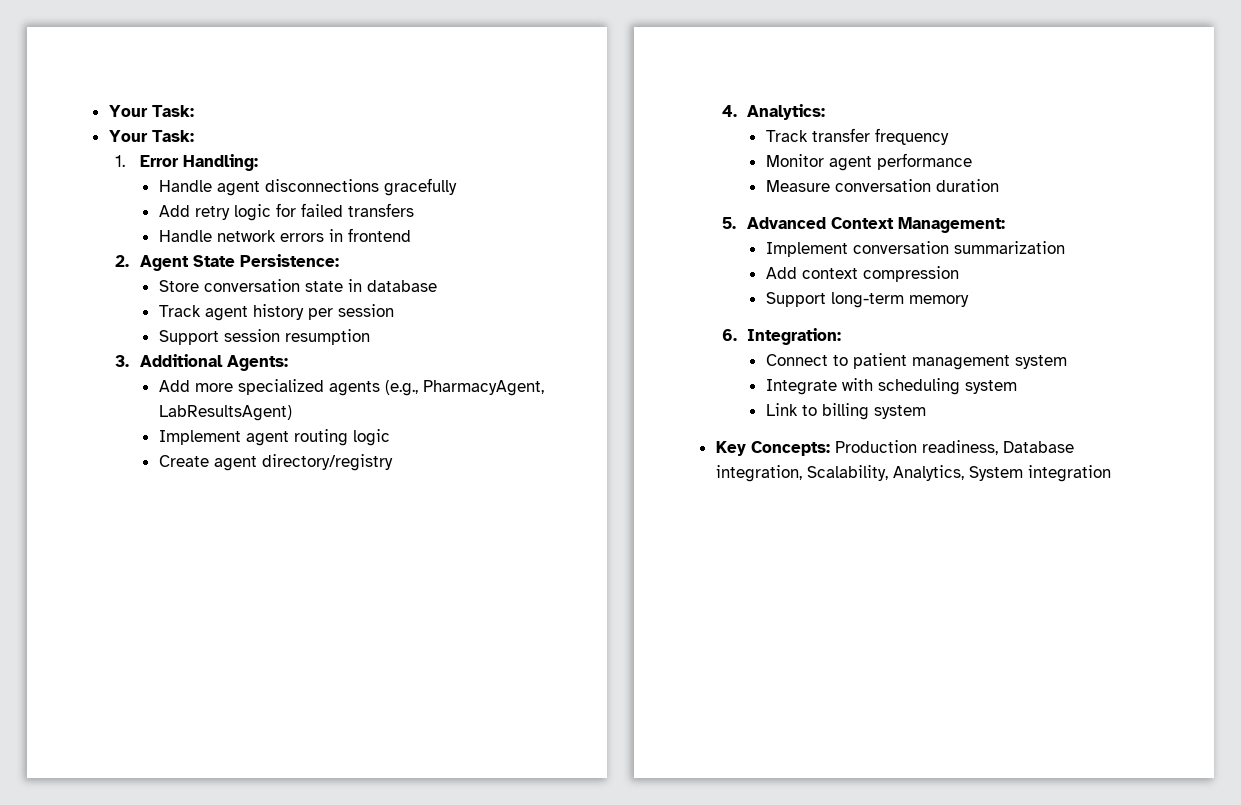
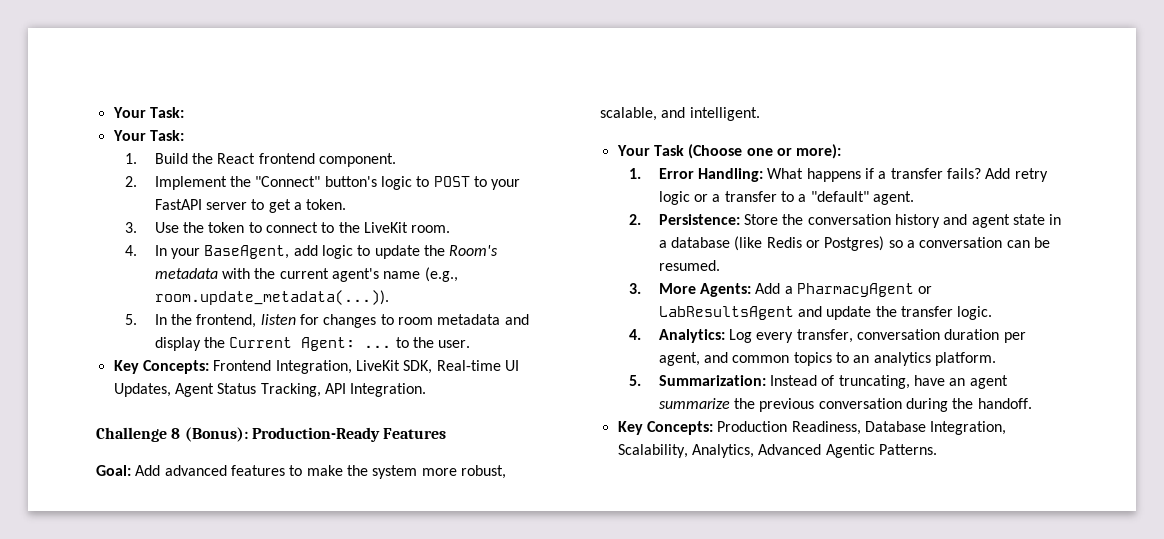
[140,154,259,171] [158,178,457,196] [158,203,414,221] [158,228,411,242] [115,255,236,271] Error Handling: // Handle agent disconnections gracefully // Add retry logic for failed transfers // Handle network errors in frontend // 2. Agent State -> [154,153,397,167] [125,176,521,190] [154,199,347,213] [125,222,451,233] [125,245,499,259] [154,267,458,282] [154,290,389,305] [125,314,529,328] [154,337,471,351] [113,360,519,374] [113,383,427,397] [96,427,447,442] [96,465,506,479] [600,107,760,121] [616,144,842,159] [629,168,1048,182] [658,191,915,205] [629,214,642,225] Build the React frontend component. // 2. Implement the "Connect" button's logic to POST to your FastAPI server to get a token. // 3. Use the token to connect to the LiveKit room. // 4. In your BaseAgent, add logic to update the Room's metadata with the current agent's name (e.g., room.update_metadata(...)). // 5. In the frontend, listen for changes to room metadata and display the Current Agent: ... to the user. // Key Concepts: Frontend Integration, LiveKit SDK, Real-time UI Updates, Agent Status Tracking, API Integration. // Challenge 8 (Bonus): Production-Ready Features // Goal: Add advanced features to make the system more robust, scalable, and intelligent. // Your Task (Choose one or more): // 1. Error Handling: What happens if a transfer fails? Add retry logic or a transfer to a "default" agent. // 2.
[158,279,300,292] // Store conversation -> [744,214,1010,228] Store the conversation history and agent
(362, 285) none -> [658,240,667,248] a
[158,304,394,321] [158,329,370,345] [115,354,224,367] // Track agent history per session // Support session resumption // 3. Additional -> [734,236,1051,251] [658,260,720,271] [629,283,696,294] (like Redis or Postgres) so a conversation can be resumed. // 3. More
[158,379,544,396] [158,405,292,421] [158,429,390,446] [158,454,393,471] [722,104,826,120] [765,128,949,145] [765,153,972,171] [765,179,999,192] [722,217,1006,233] [765,241,1065,257] [765,266,959,282] [765,292,969,308] [722,328,842,345] [765,353,1067,370] [765,378,1017,395] [765,403,926,420] [715,440,1074,456] [715,465,1111,482] // Add more specialized agents (e.g., PharmacyAgent, LabResultsAgent) // Implement agent routing logic // Create agent directory/registry // 4. Analytics: // Track transfer frequency // Monitor agent performance // Measure conversation duration // 5. Advanced Context Management: // Implement conversation summarization // Add context compression // Support long-term memory // 6. Integration: // Connect to patient management system // Integrate with scheduling system // Link to billing system // Key Concepts: Production readiness, Database integration, Scalability, Analytics, System integration -> [755,283,933,297] [658,306,993,320] [629,329,1026,343] [658,352,997,366] [629,375,1008,389] [658,398,1032,412] [617,421,1007,435] [617,444,937,458] Add a PharmacyAgent or LabResultsAgent and update the transfer logic. // 4. Analytics: Log every transfer, conversation duration per agent, and common topics to an analytics platform. // 5. Summarization: Instead of truncating, have an agent summarize the previous conversation during the handoff. // Key Concepts: Production Readiness, Database Integration, Scalability, Analytics, Advanced Agentic Patterns.

